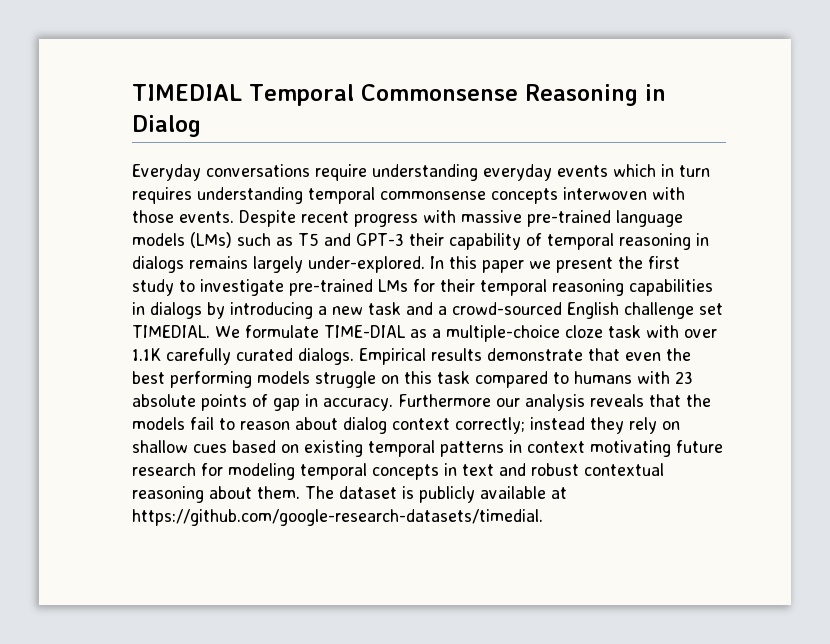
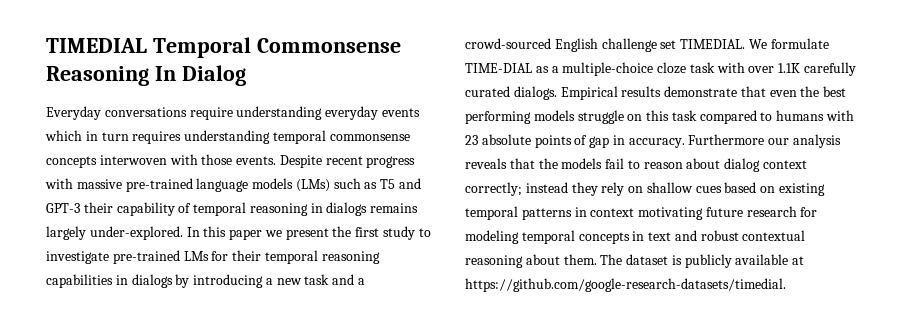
[644,84,666,101] in -> [154,66,176,81] In

